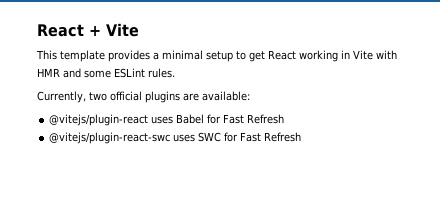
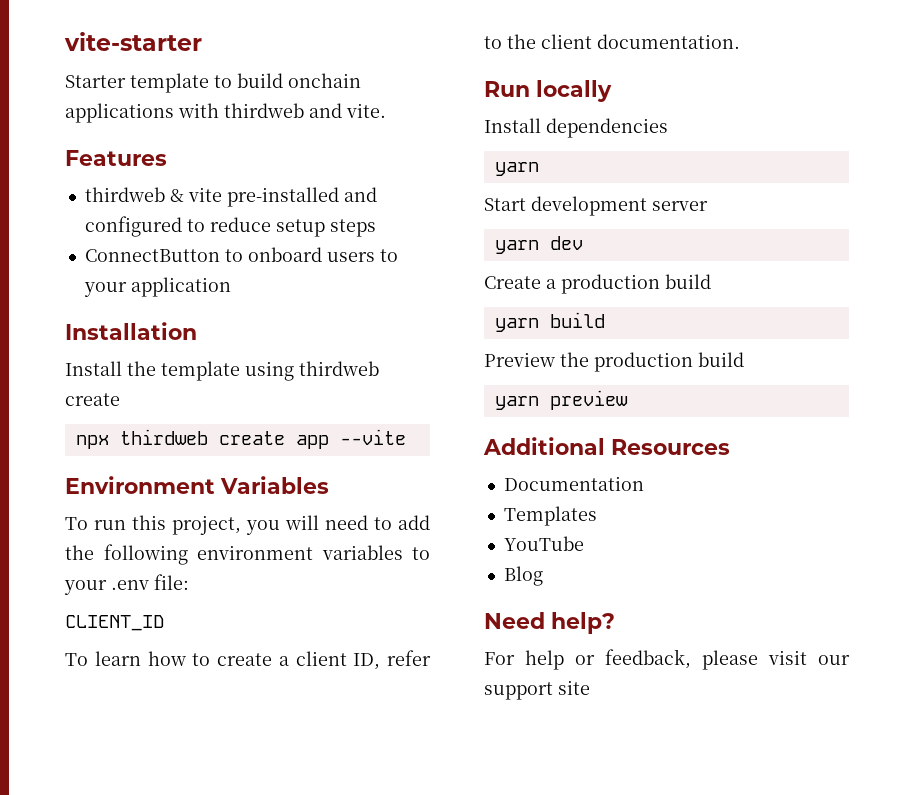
[37,23,139,37] [36,50,397,62] [37,68,175,78] [37,91,250,103] [49,114,285,126] [49,132,302,144] React + Vite // This template provides a minimal setup to get React working in Vite with HMR and some ESLint rules. // Currently, two official plugins are available: // @vitejs/plugin-react uses Babel for Fast Refresh // @vitejs/plugin-react-swc uses SWC for Fast Refresh -> [64,32,202,51] [65,73,361,93] [65,103,386,123] [65,150,167,166] [84,187,377,207] [84,216,376,237] [84,247,398,262] [83,277,231,297] [65,322,197,340] [65,361,379,381] [65,393,120,406] [75,429,406,449] [65,476,329,494] [65,515,430,535] [65,544,430,565] [64,574,189,595] [65,615,164,631] [65,650,431,670] [484,34,740,49] [484,80,612,102] [484,118,668,138] [494,162,539,176] [484,196,708,216] [494,236,583,254] [484,274,711,294] [494,312,605,332] [484,352,744,372] [494,390,628,410] [483,437,730,455] [503,476,644,491] [503,506,597,526] [503,536,584,551] [503,566,543,586] [484,612,615,634] [484,649,850,670] [484,680,590,700] vite-starter // Starter template to build onchain applications with thirdweb and vite. // Features // thirdweb & vite pre-installed and configured to reduce setup steps // ConnectButton to onboard users to your application // Installation // Install the template using thirdweb create // npx thirdweb create app --vite // Environment Variables // To run this project, you will need to add the following environment variables to your .env file: // CLIENT_ID // To learn how to create a client ID, refer to the client documentation. // Run locally // Install dependencies // yarn // Start development server // yarn dev // Create a production build // yarn build // Preview the production build // yarn preview // Additional Resources // Documentation // Templates // YouTube // Blog // Need help? // For help or feedback, please visit our support site

